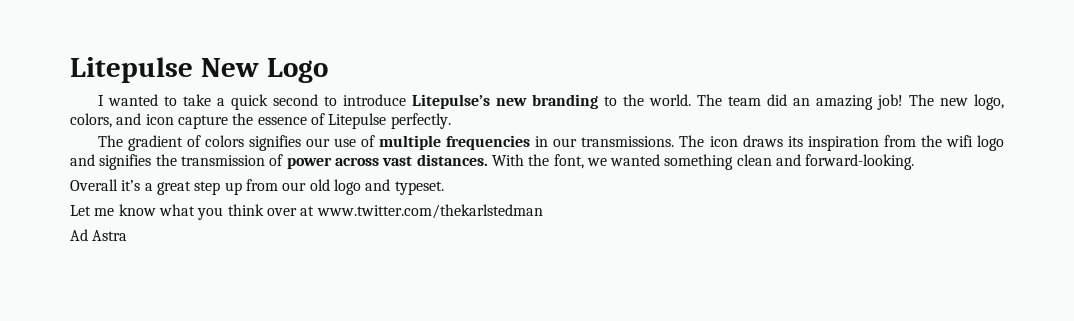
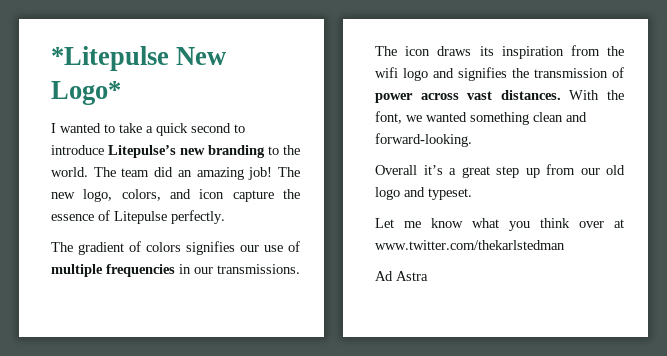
[70,57,328,83] Litepulse New Logo -> [51,46,227,71] [51,81,121,105] *Litepulse New Logo*

